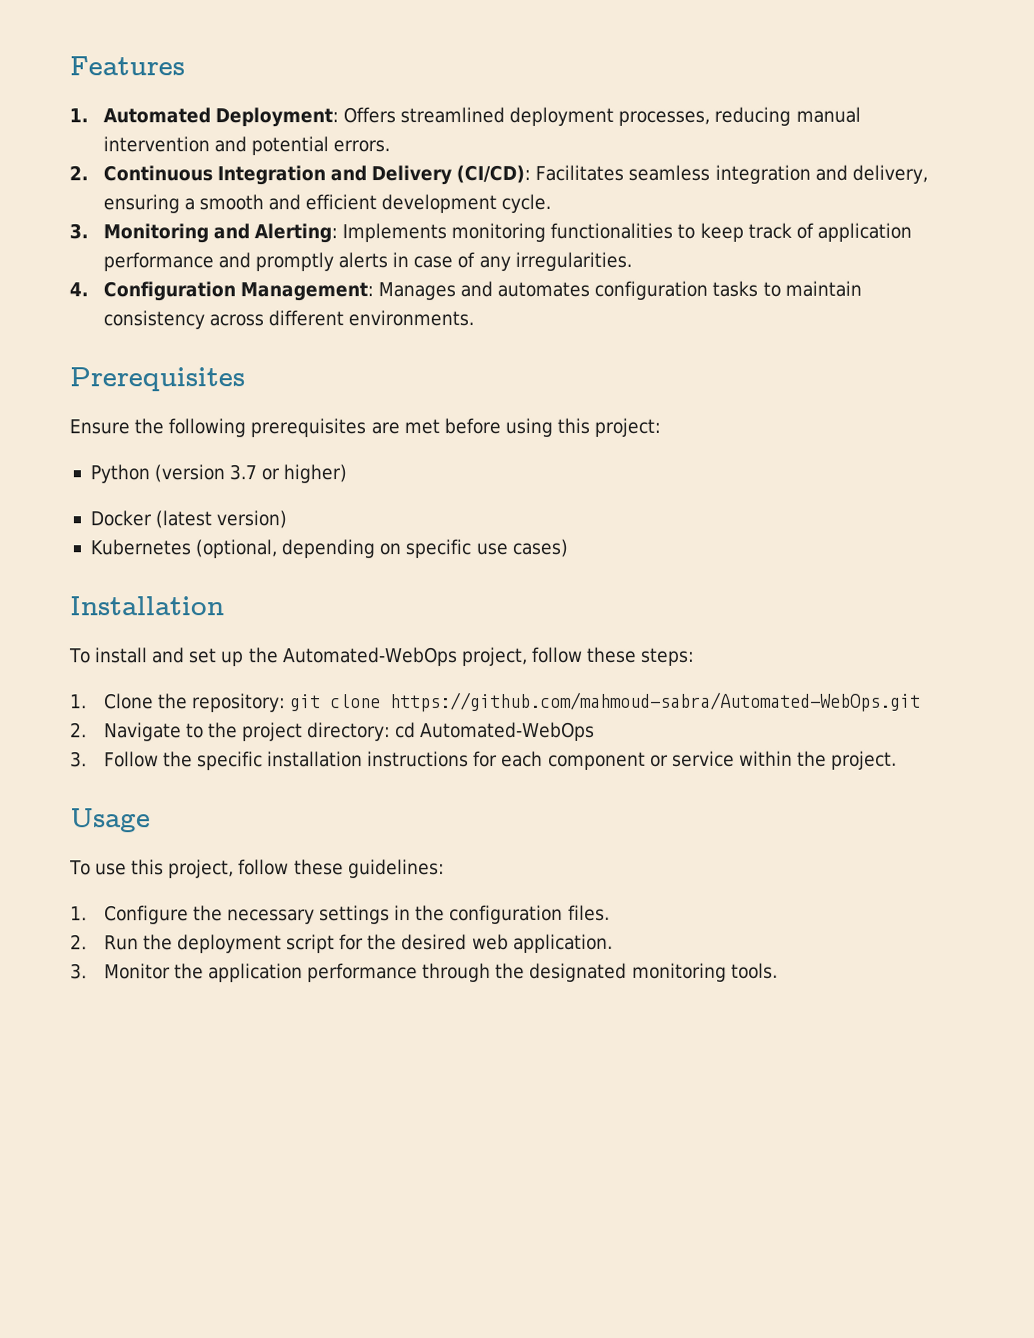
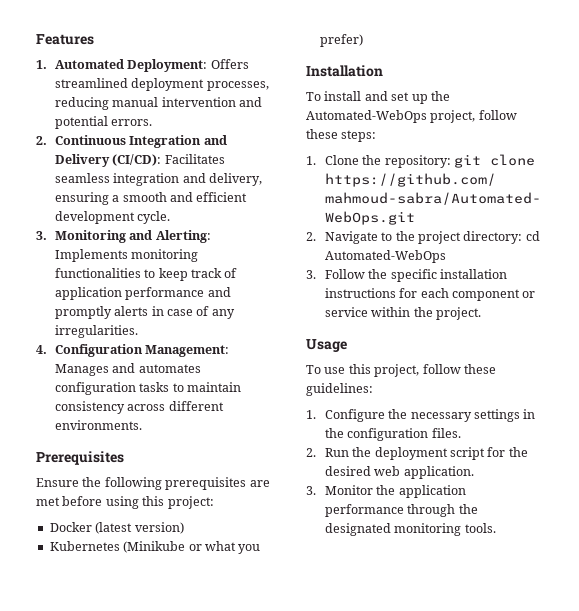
[89,464,348,484] // Python (version 3.7 or higher) -> (214, 502) none
[195,538,568,559] (optional, depending on specific use cases) -> [123,541,261,554] [319,34,363,47] (Minikube or what you prefer)

